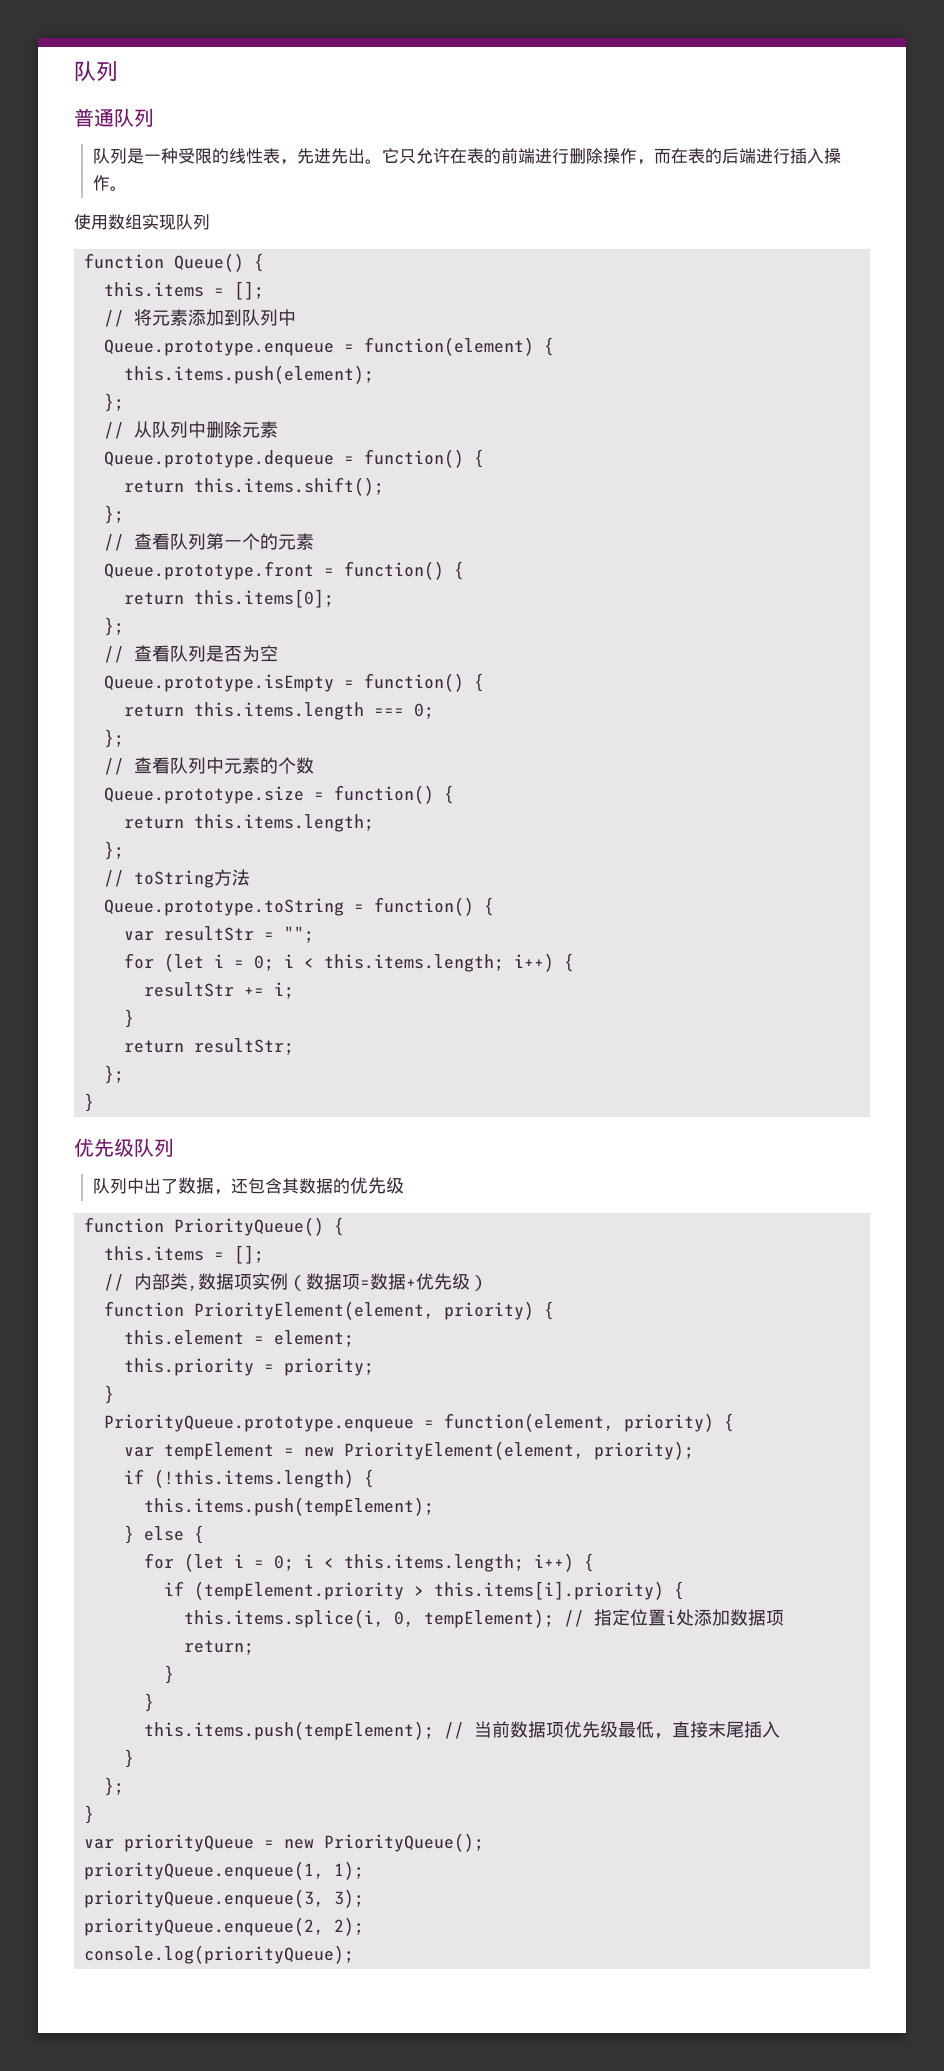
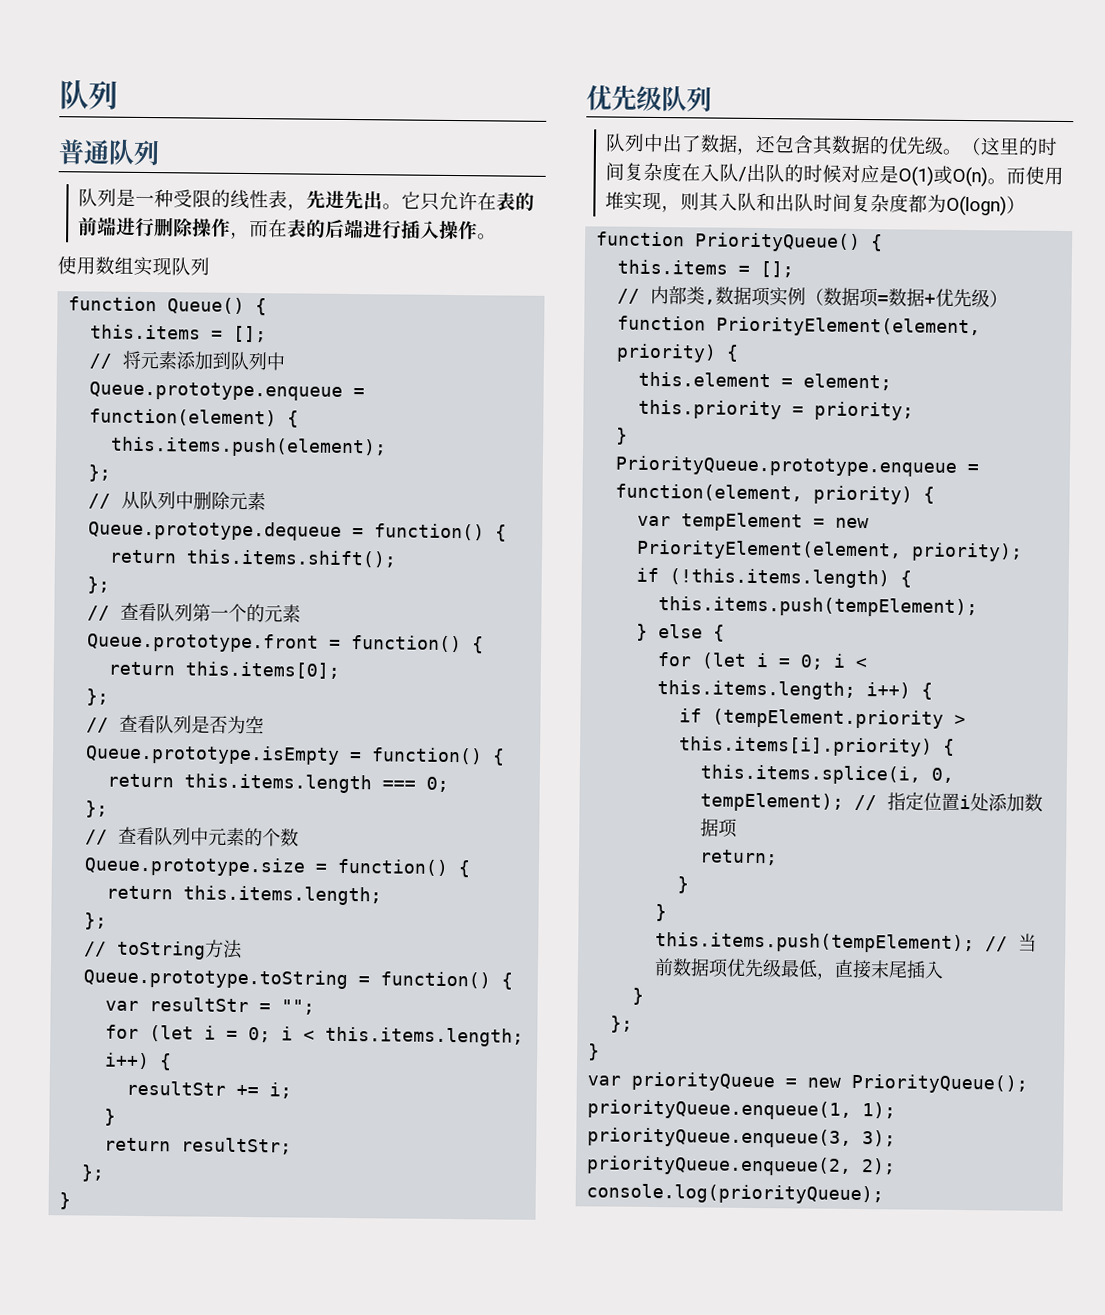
(404, 1185) none -> [942,136,1059,156] [605,162,1065,188] [605,191,1027,217] 。（这里的时间复杂度在入队/出队的时候对应是O(1)或O(n)。而使用堆实现，则其入队和出队时间复杂度都为O(logn)）

